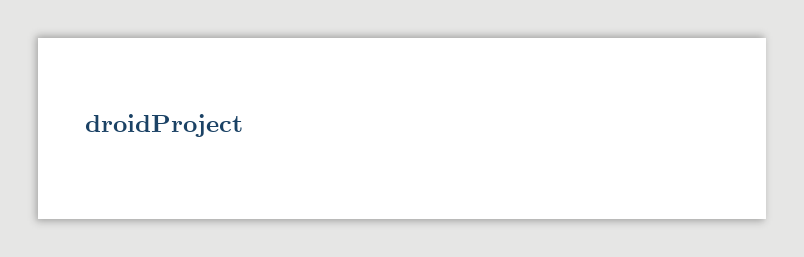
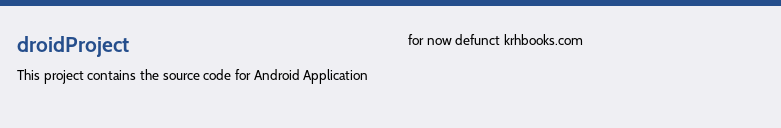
(243, 125) none -> [17,69,369,84] [408,34,583,45] // This project contains the source code for Android Application for now defunct krhbooks.com

